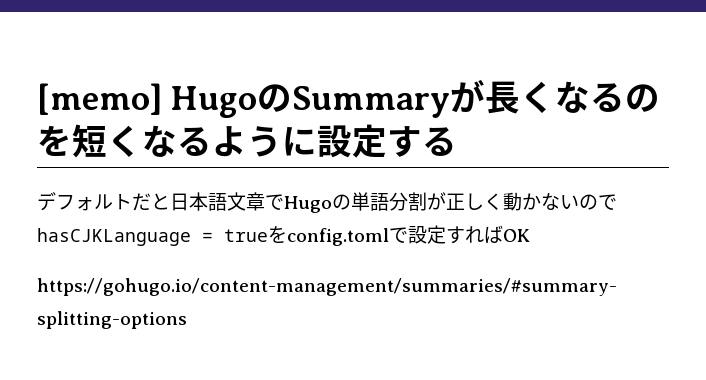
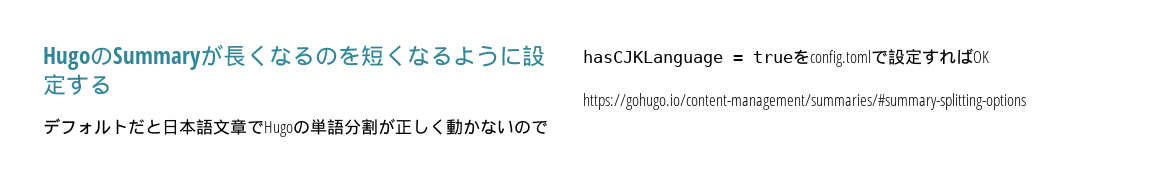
[37,83,162,115] [memo] -> (43, 58) none

